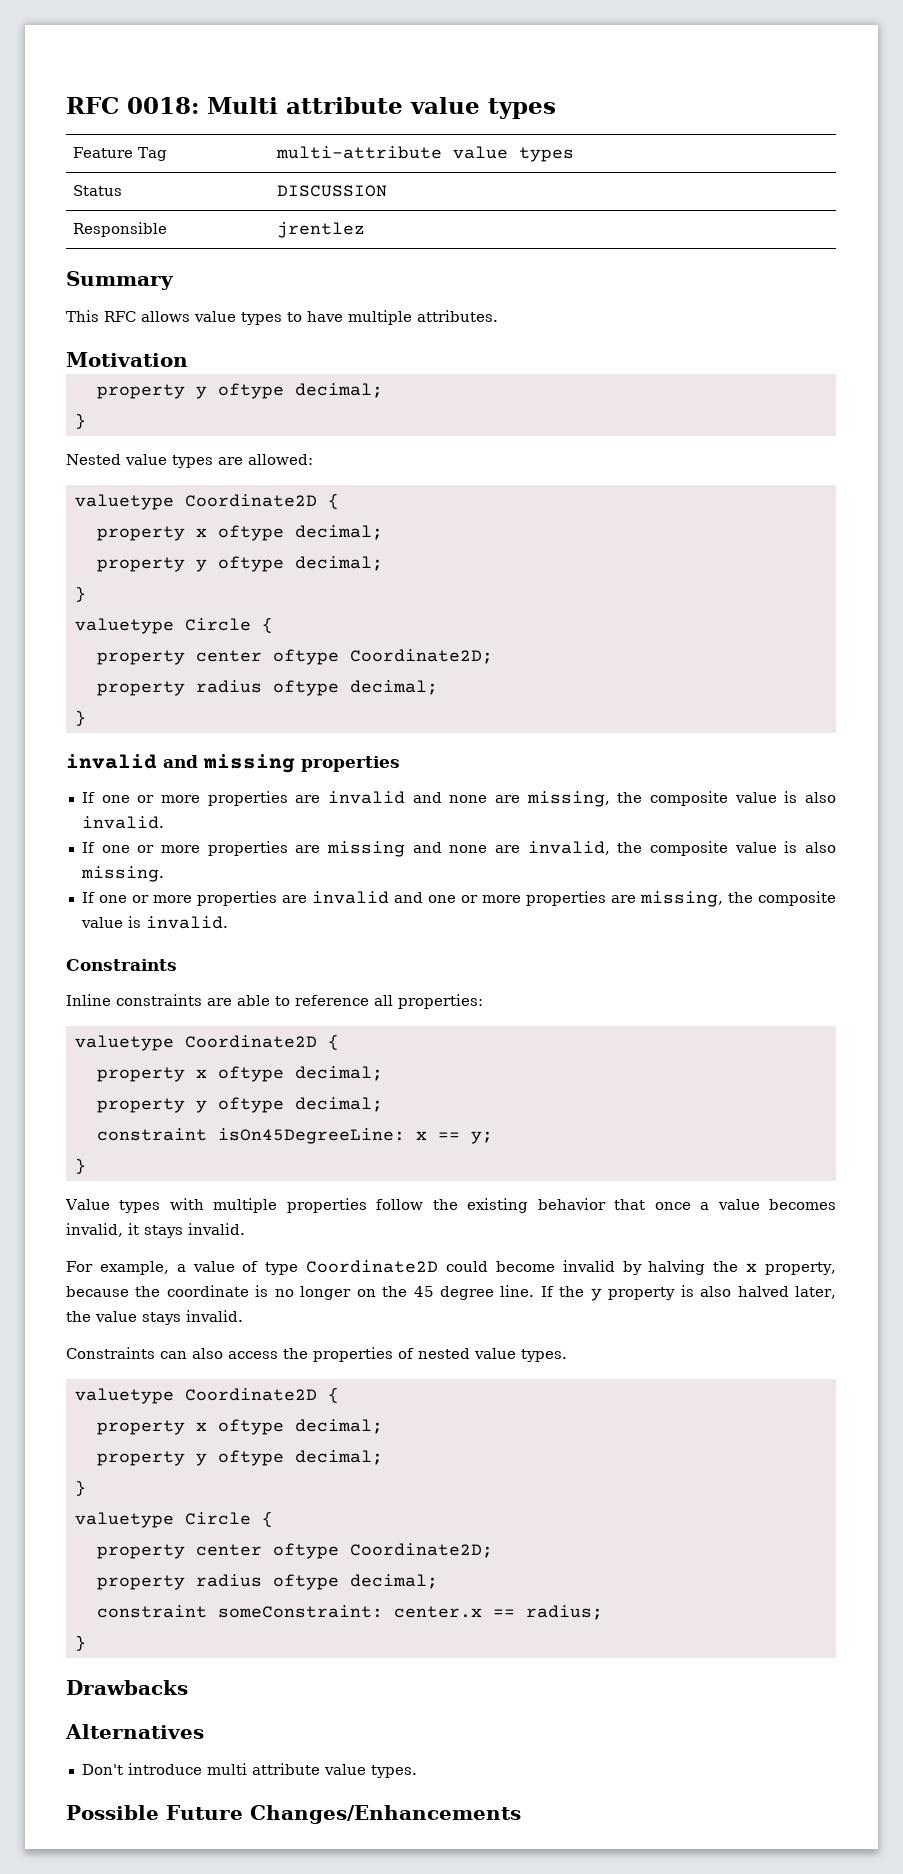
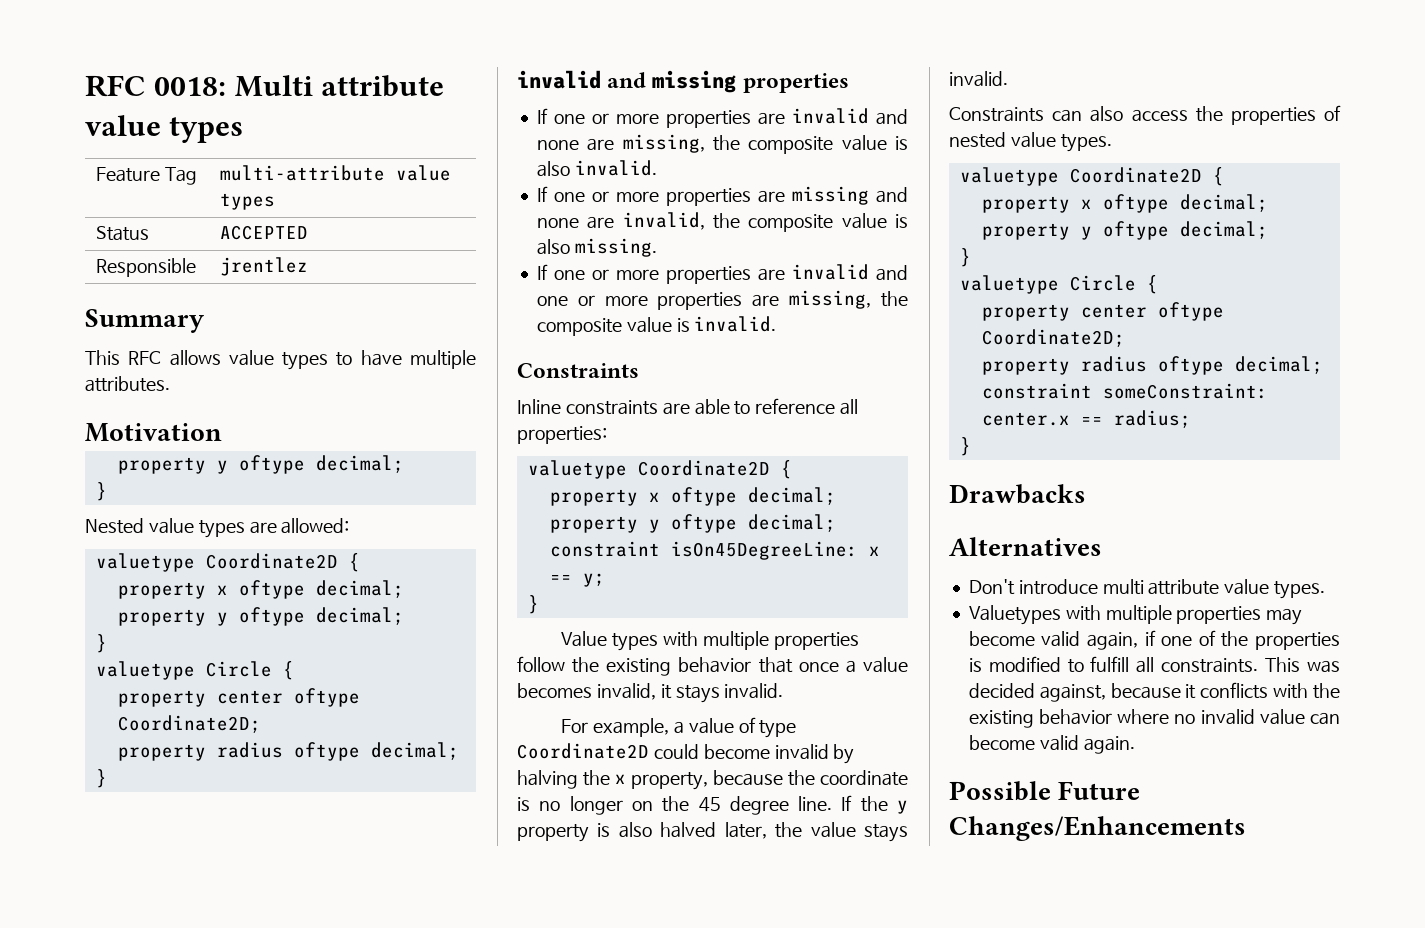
[276,185,387,197] DISCUSSION -> [219,225,308,240] ACCEPTED
(417, 1771) none -> [968,605,1303,625] [968,630,1340,650] [968,656,1341,673] [968,682,1340,702] [968,709,1341,728] [968,735,1135,754] // Valuetypes with multiple properties may become valid again, if one of the properties is modified to fulfill all constraints. This was decided against, because it conflicts with the existing behavior where no invalid value can become valid again.

